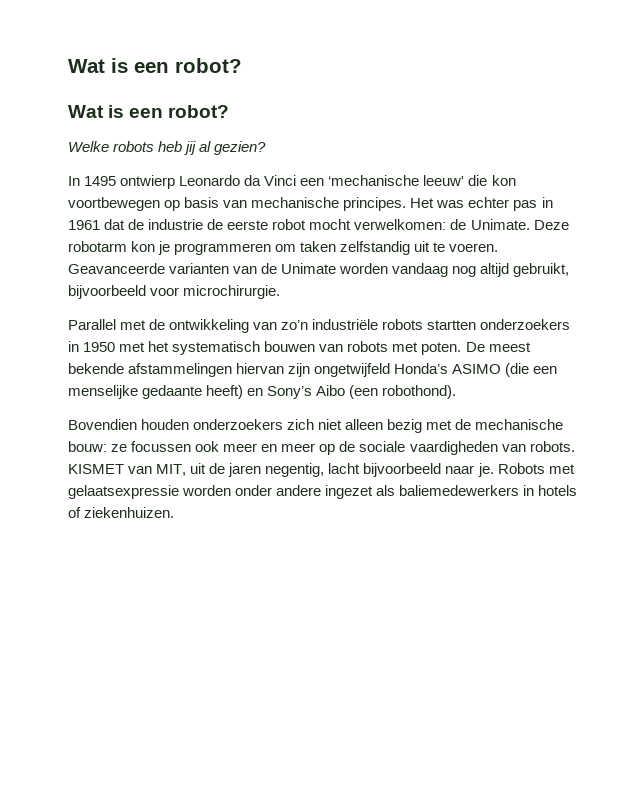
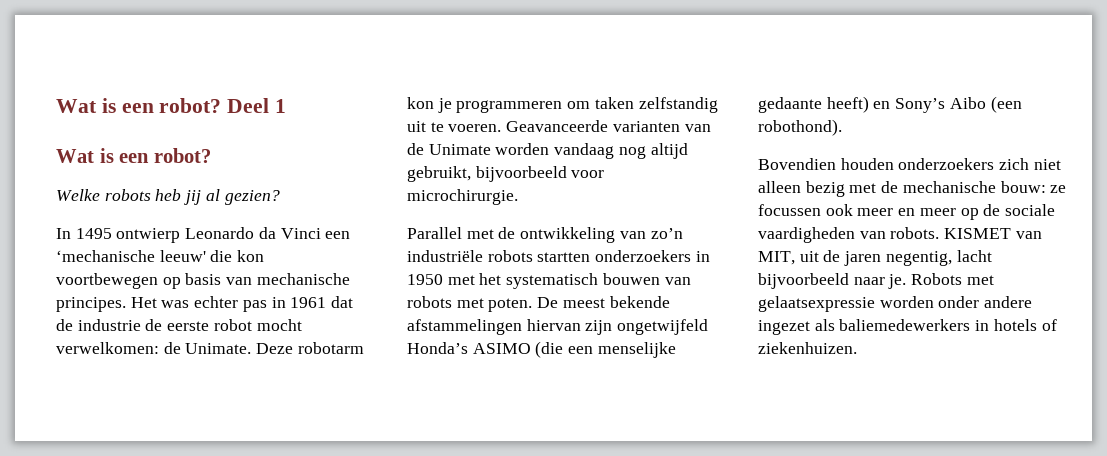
[68,58,242,73] Wat is een robot? -> [56,98,287,113] Wat is een robot? Deel 1

